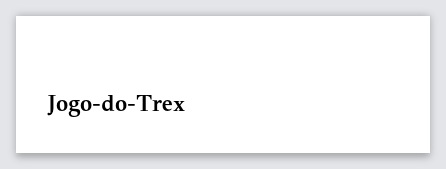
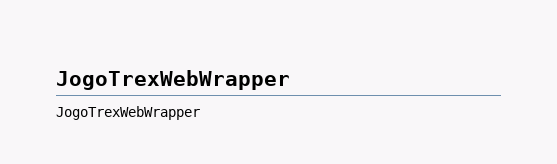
[47,95,185,117] Jogo-do-Trex -> [56,70,290,90] [56,106,200,120] JogoTrexWebWrapper // JogoTrexWebWrapper

